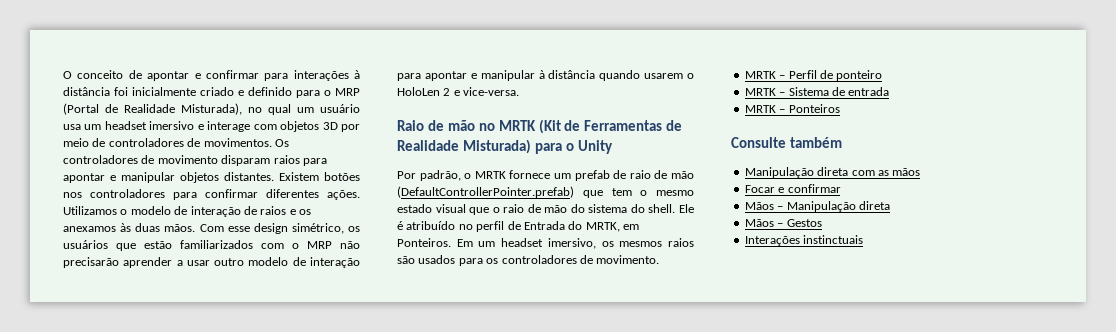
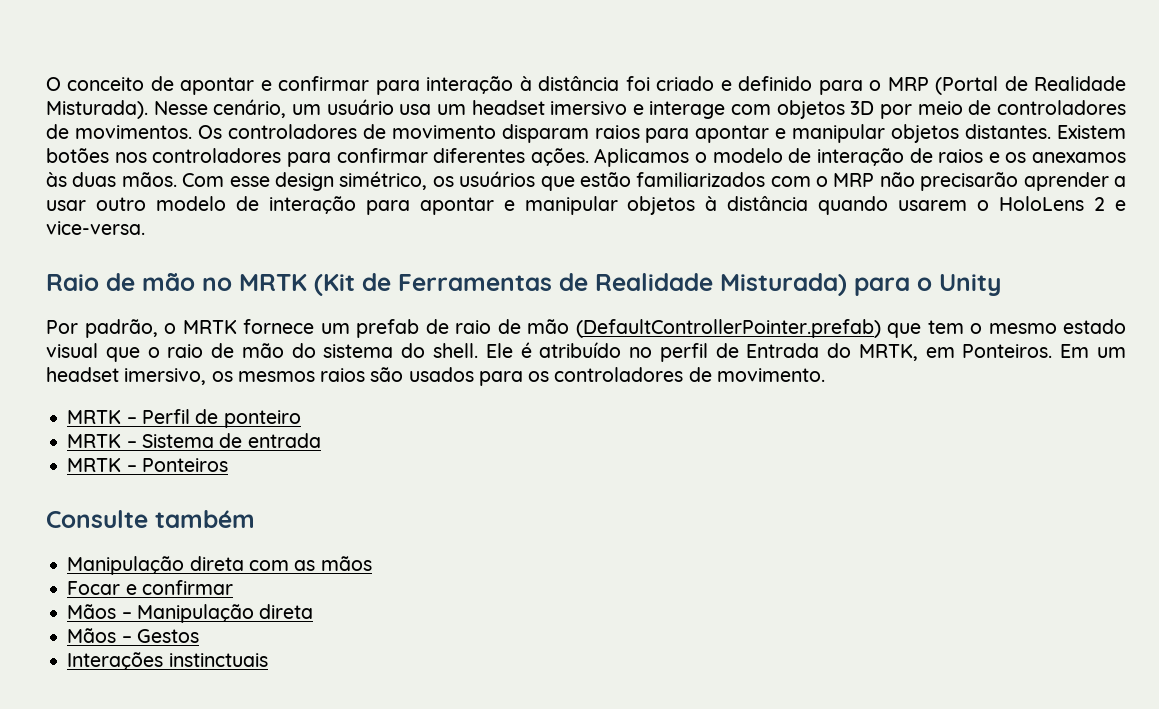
[293,70,349,81] interações -> [426,76,514,94] interação
[132,87,196,96] inicialmente -> (650, 83) none
[181,103,291,115] Misturada), no qual -> [46,99,287,119] Misturada). Nesse cenário,
[63,206,117,215] Utilizamos -> [594,148,690,167] Aplicamos
(535, 75) none -> [627,196,696,215] objetos
[397,87,440,96] HoloLen -> [999,196,1085,211] HoloLens

